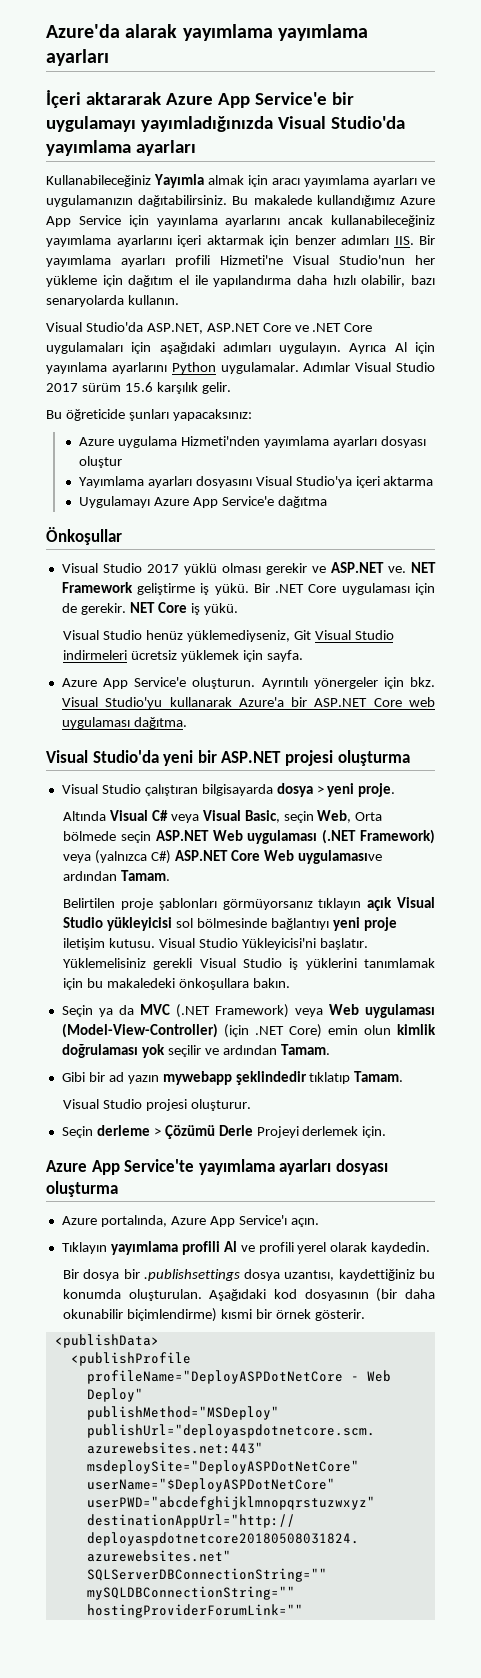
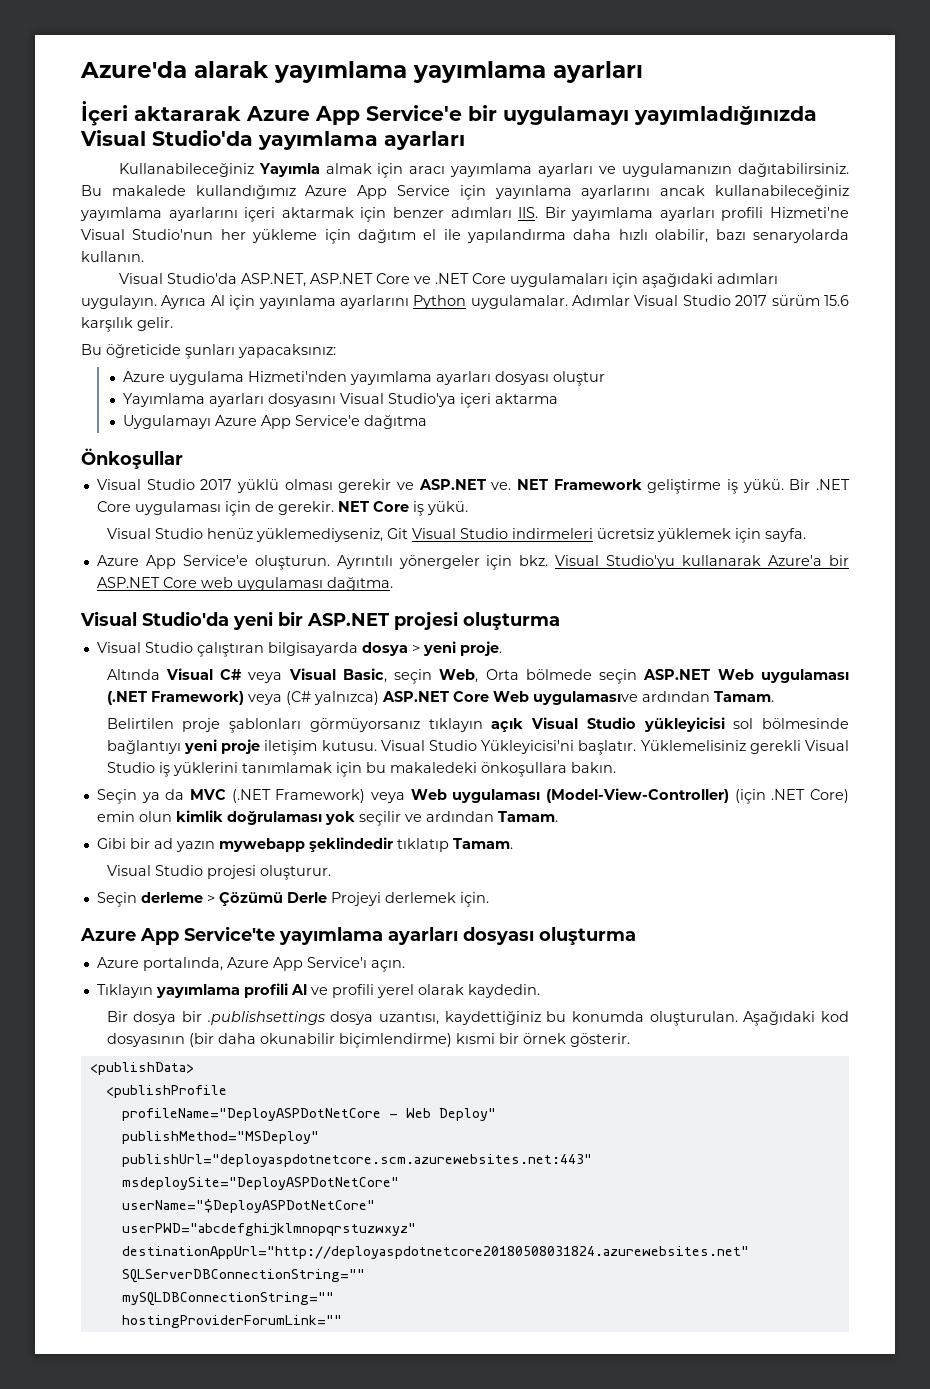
[94,850,171,864] (yalnızca C#) -> [285,691,379,705] (C# yalnızca)

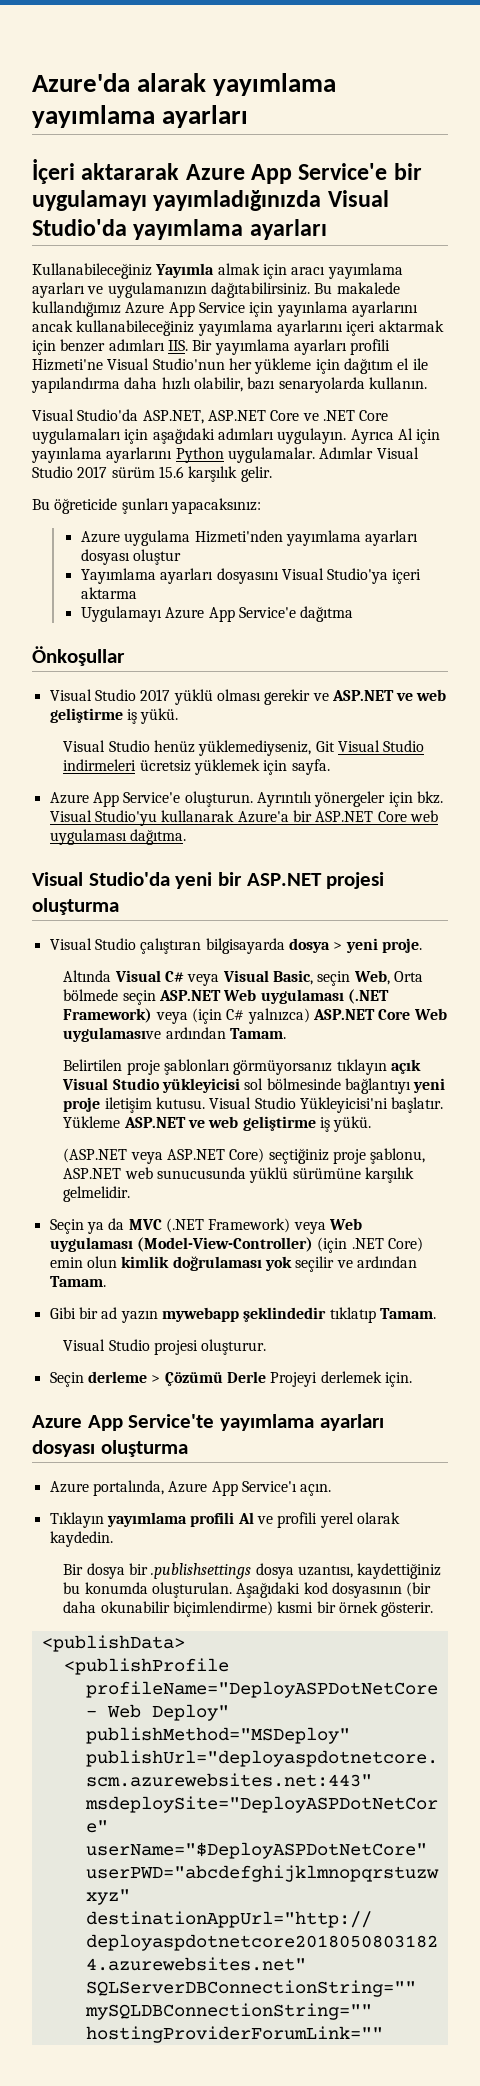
[491,479,850,494] [96,501,468,516] ve. NET Framework geliştirme iş yükü. Bir .NET Core uygulaması için de gerekir. NET Core iş yükü. -> [396,689,447,701] [49,708,179,724] ve web geliştirme iş yükü.
[285,691,311,705] (C# -> [191,1008,245,1024] (için C#
[640,740,849,754] [106,762,616,777] Yüklemelisiniz gerekli Visual Studio iş yüklerini tanımlamak için bu makaledeki önkoşullara bakın. -> [63,1116,372,1132] [63,1148,426,1164] [63,1167,414,1183] [63,1186,131,1202] Yükleme ASP.NET ve web geliştirme iş yükü. // (ASP.NET veya ASP.NET Core) seçtiğiniz proje şablonu, ASP.NET web sunucusunda yüklü sürümüne karşılık gelmelidir.

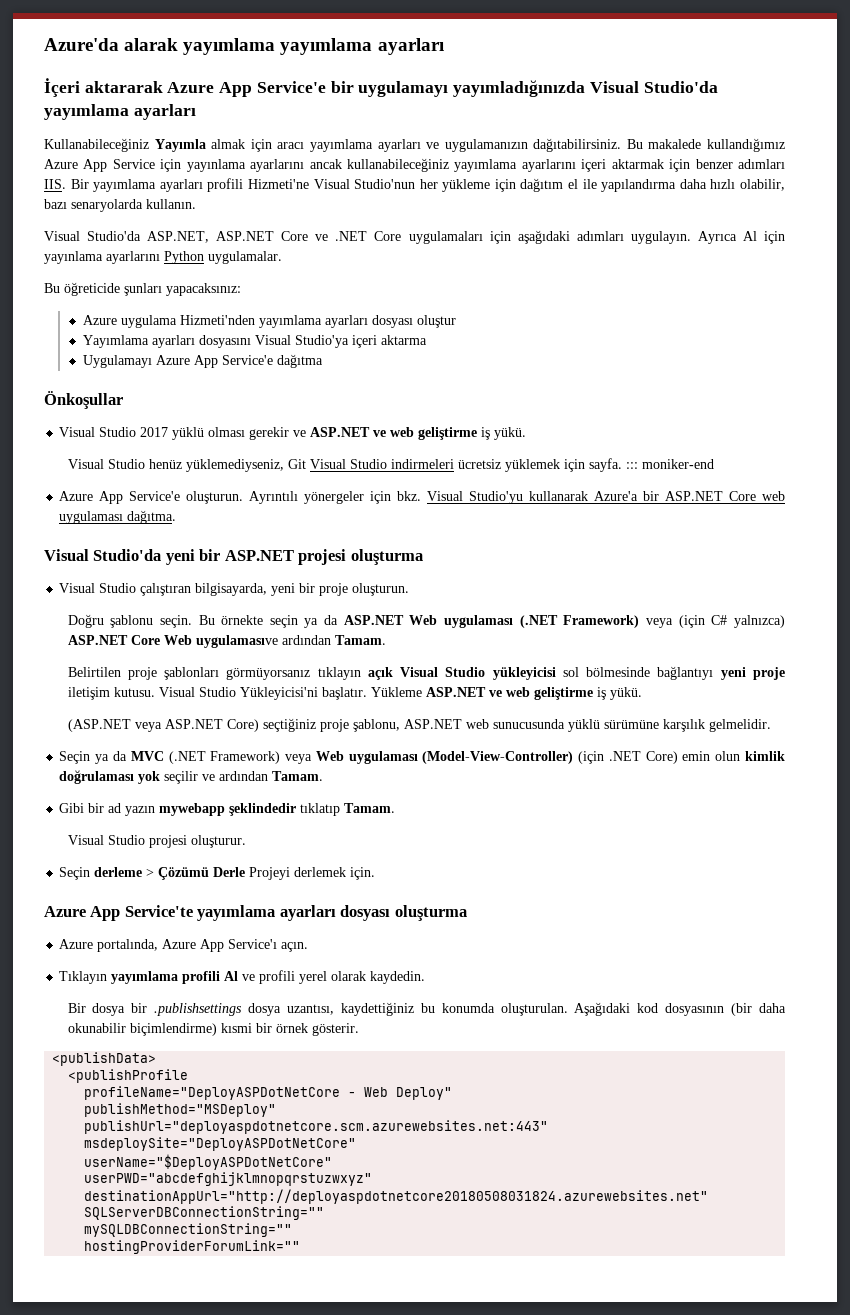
[319,447,419,459] [32,466,272,482] Adımlar Visual Studio 2017 sürüm 15.6 karşılık gelir. -> (282, 257) none
(330, 767) none -> [625,459,714,469] ::: moniker-end
[205,938,422,954] [63,970,423,986] [63,989,156,1005] bilgisayarda dosya > yeni proje. // Altında Visual C# veya Visual Basic, seçin Web, Orta bölmede seçin -> [195,583,410,596] [67,614,339,628] bilgisayarda, yeni bir proje oluşturun. // Doğru şablonu seçin. Bu örnekte seçin ya da

